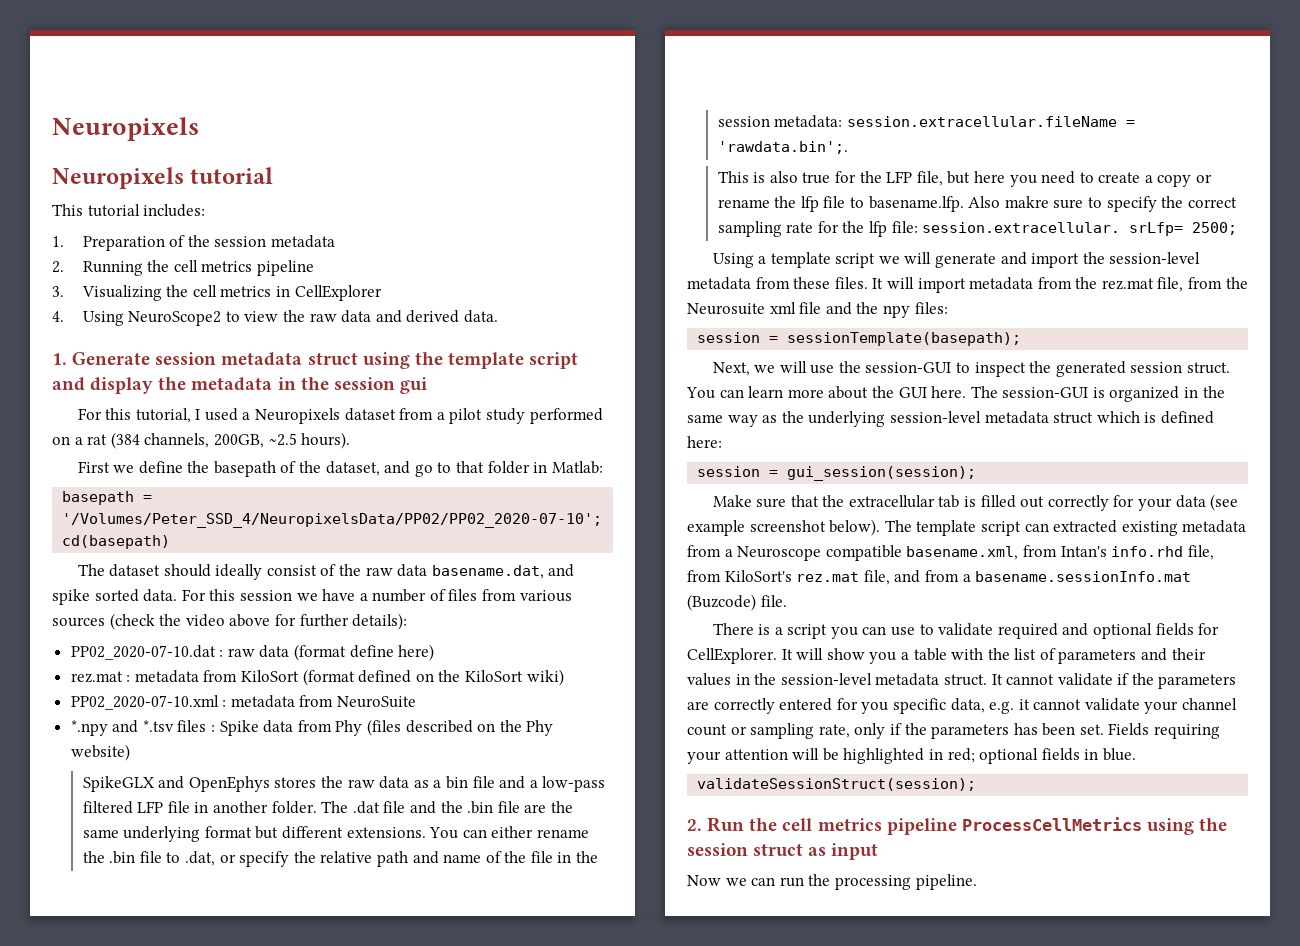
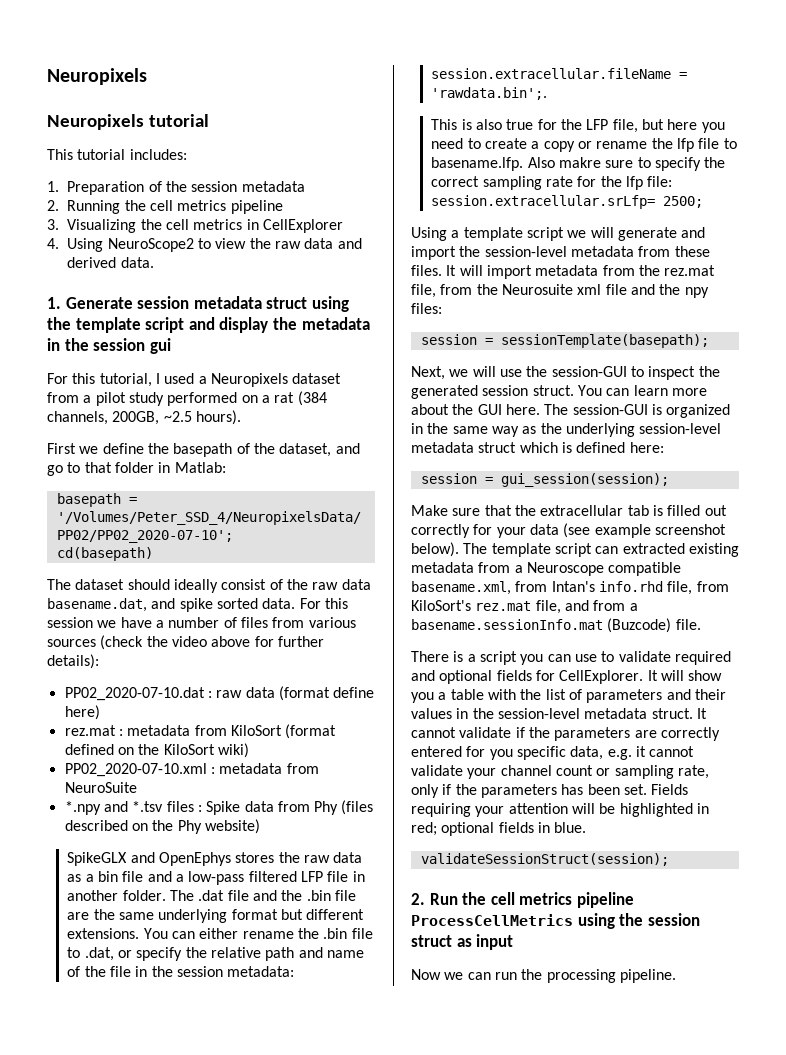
[922,222,1184,236] session.extracellular. srLfp= -> [431,195,656,209] session.extracellular.srLfp=

